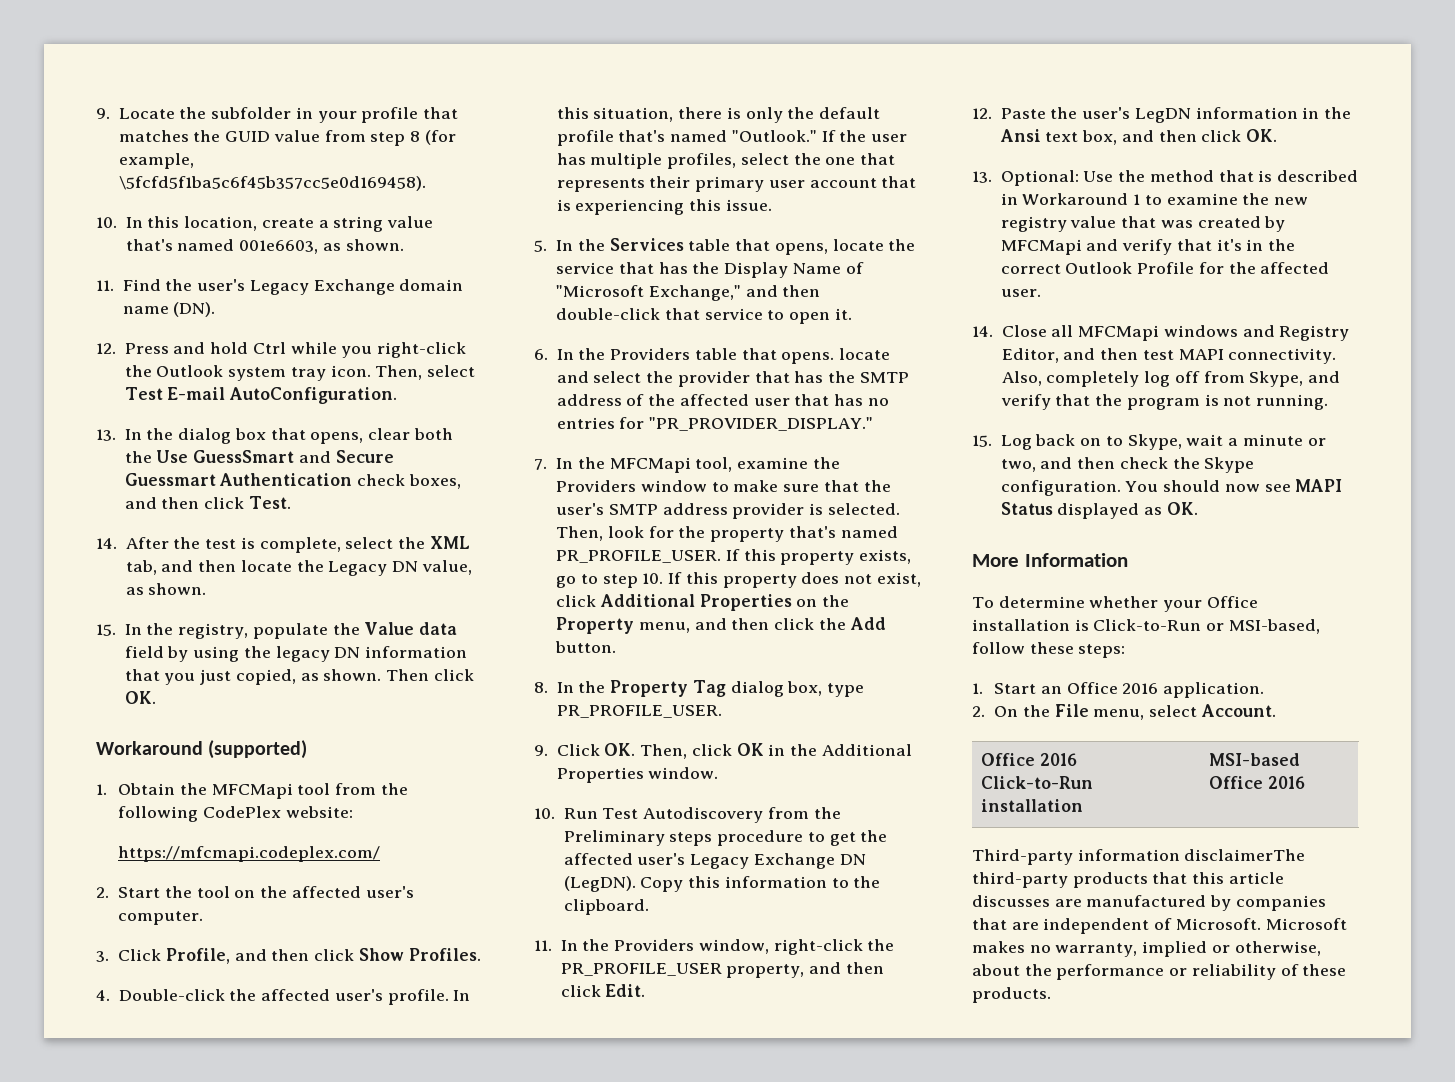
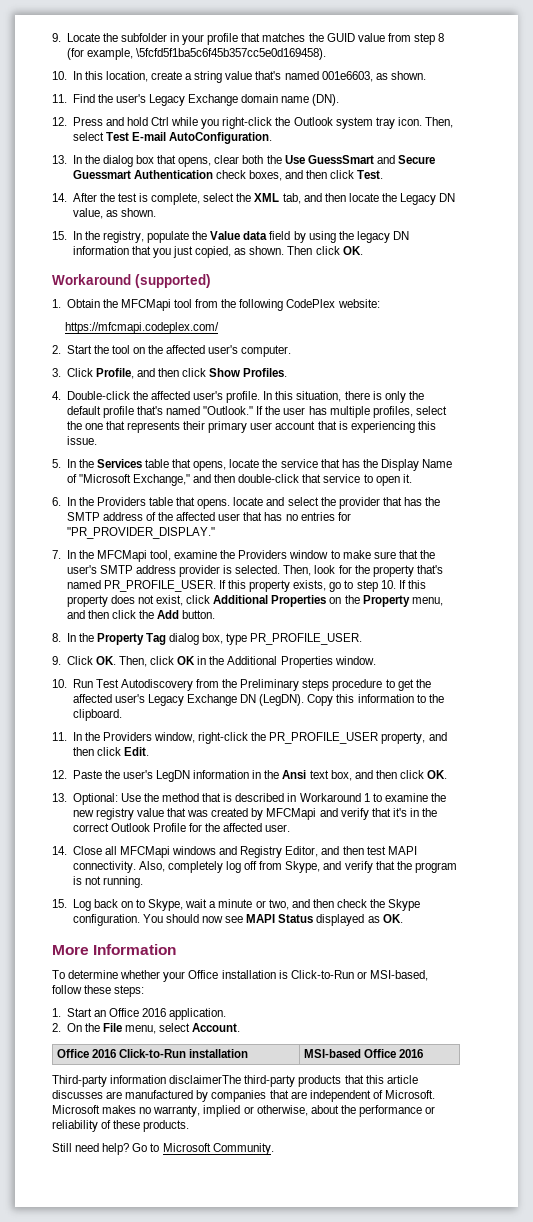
(1051, 995) none -> [52,1143,274,1155] // Still need help? Go to Microsoft Community.

